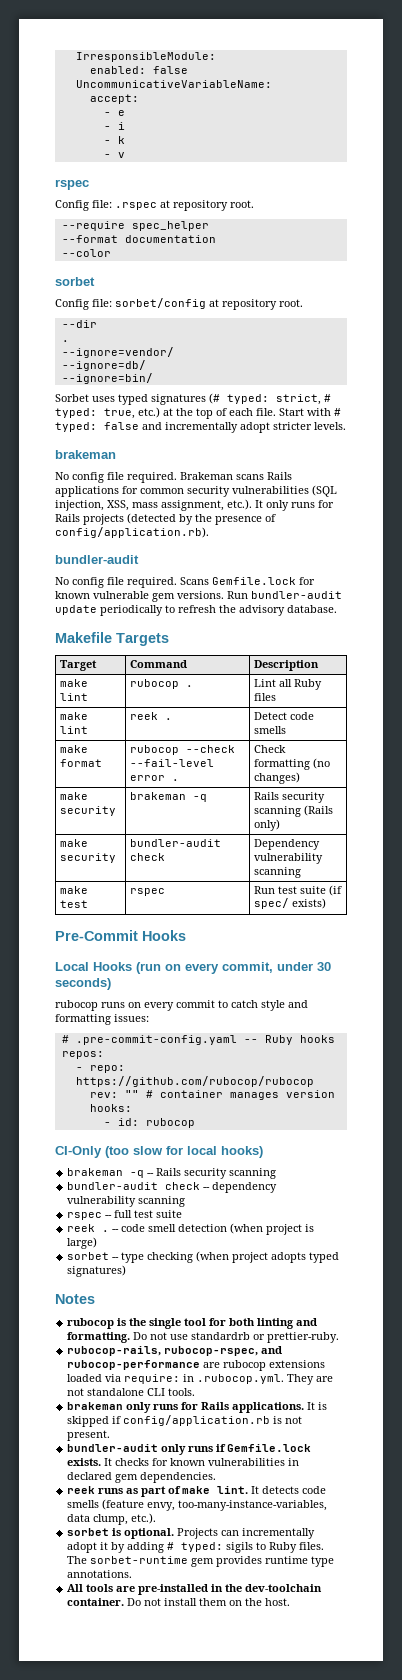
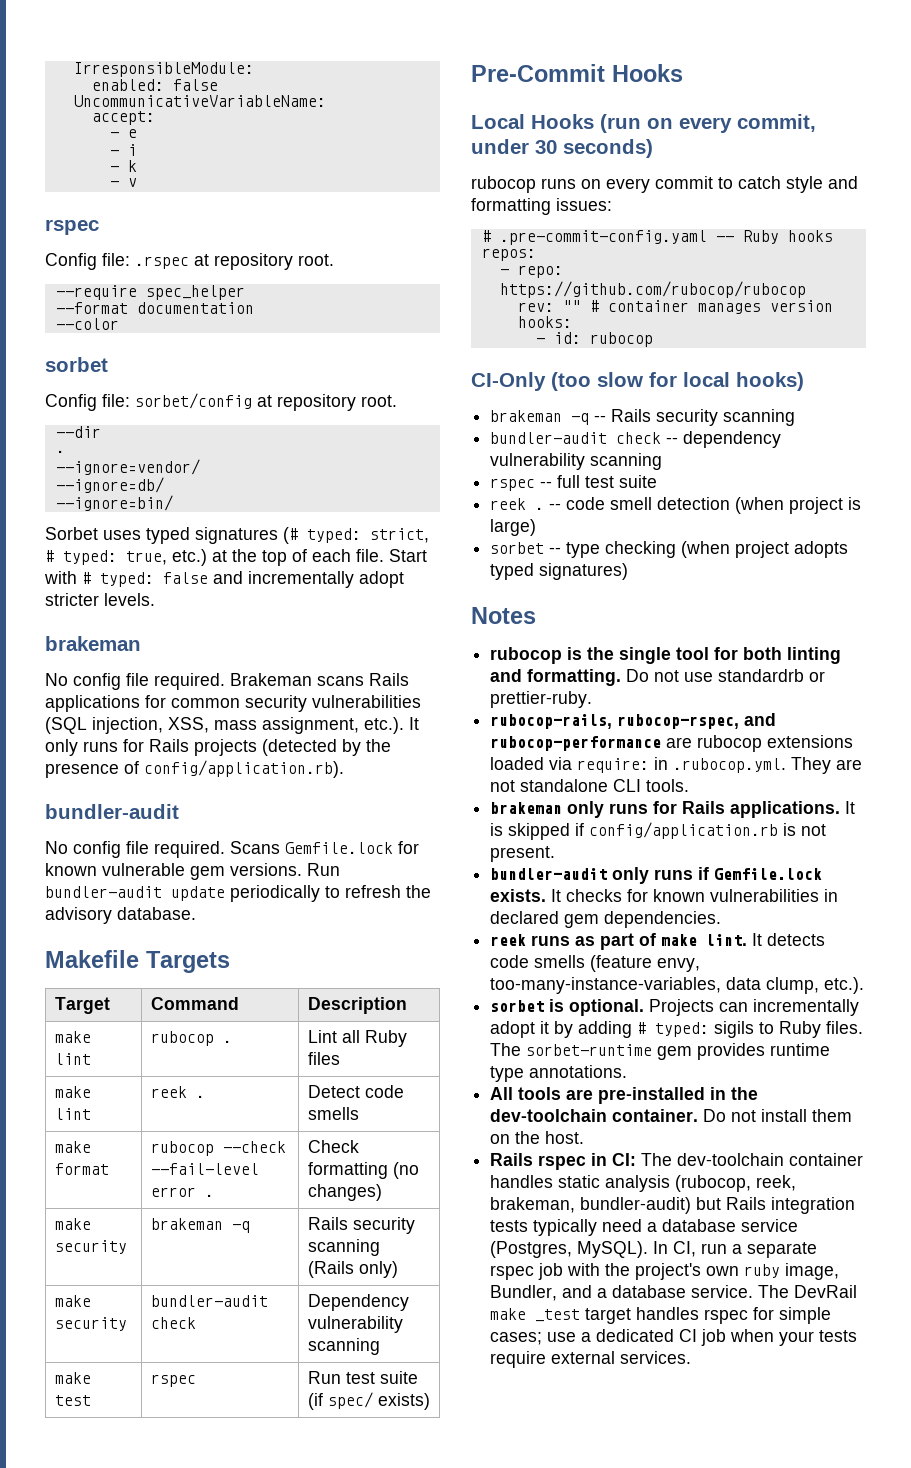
(291, 1602) none -> [490,1153,864,1170] [490,1175,797,1192] [490,1197,856,1214] [490,1219,799,1236] [490,1241,818,1258] [490,1263,840,1280] [490,1285,858,1301] [490,1307,832,1324] [490,1329,858,1346] [490,1351,692,1368] // Rails rspec in CI: The dev-toolchain container handles static analysis (rubocop, reek, brakeman, bundler-audit) but Rails integration tests typically need a database service (Postgres, MySQL). In CI, run a separate rspec job with the project's own ruby image, Bundler, and a database service. The DevRail make _test target handles rspec for simple cases; use a dedicated CI job when your tests require external services.

